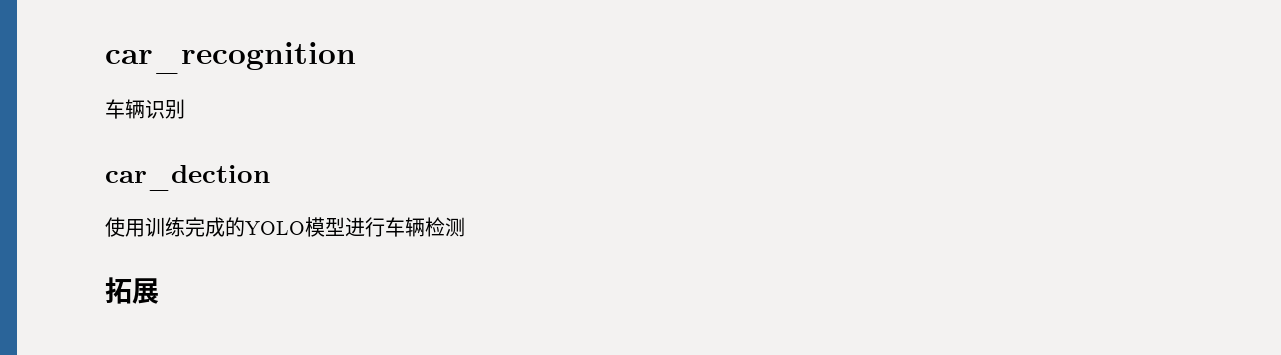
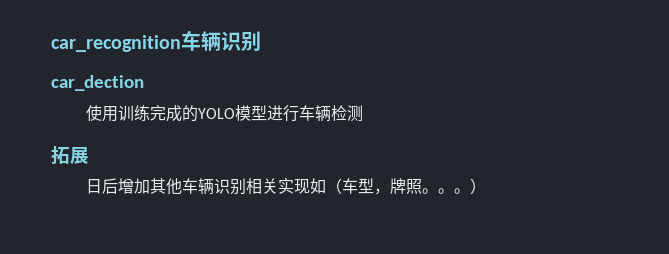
(356, 58) // -> (181, 43) none
(159, 291) none -> [86,178,487,195] // 日后增加其他车辆识别相关实现如（车型，牌照。。。）

